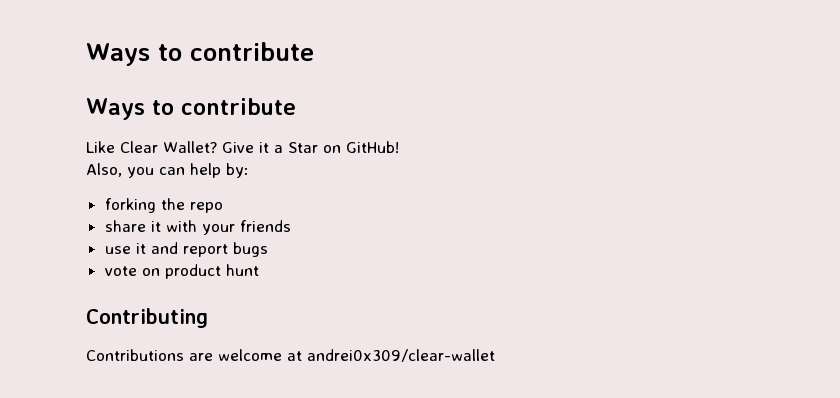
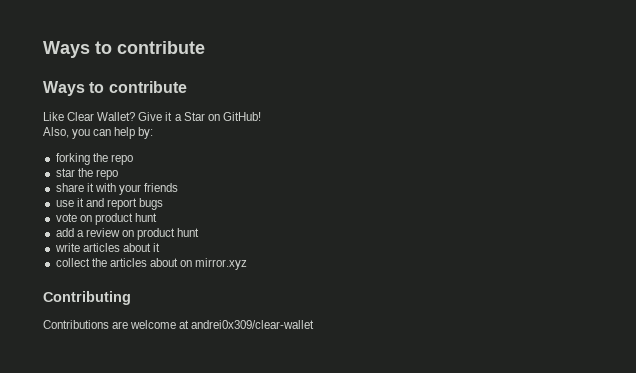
(223, 207) none -> [55,168,118,180] // star the repo
(259, 270) none -> [55,228,200,240] [54,243,160,252] [55,258,248,270] // add a review on product hunt // write articles about it // collect the articles about on mirror.xyz

